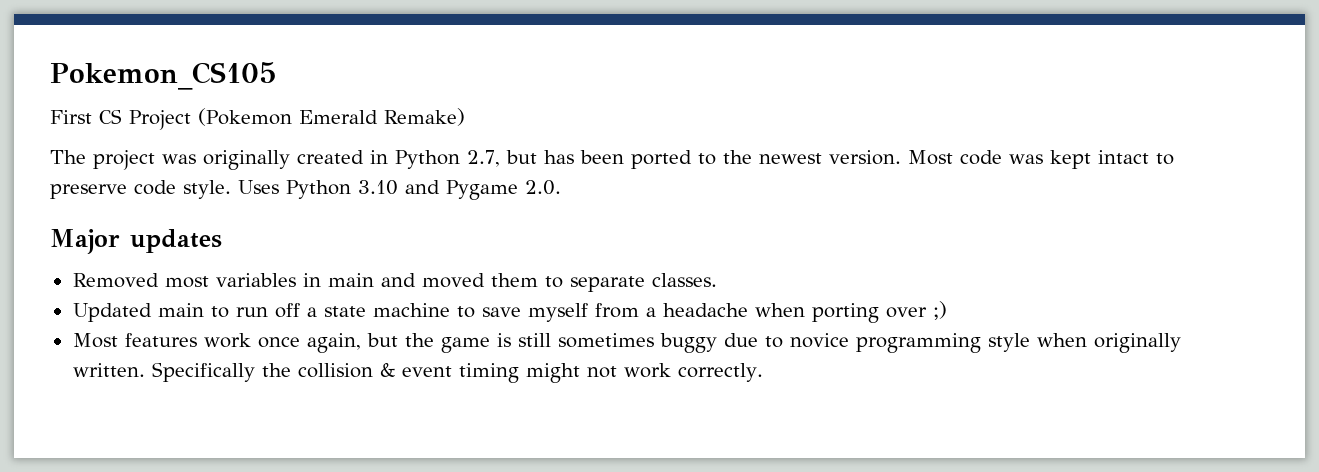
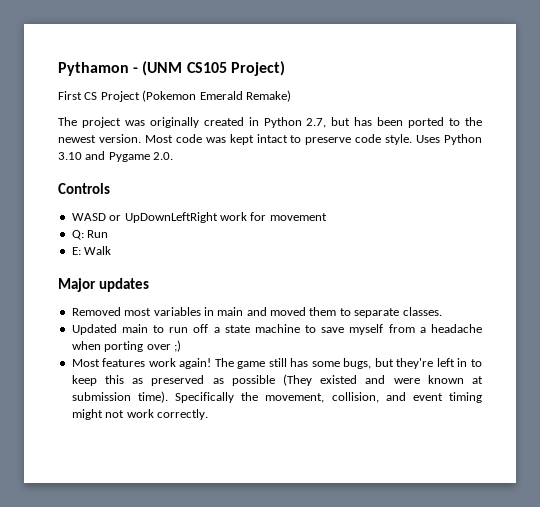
[50,62,277,90] Pokemon_CS105 -> [58,61,285,76] Pythamon - (UNM CS105 Project)
(561, 187) none -> [58,183,110,194] [71,212,327,223] [71,230,109,240] [71,246,112,255] // Controls // WASD or UpDownLeftRight work for movement // Q: Run // E: Walk
[257,333,1181,353] [72,362,395,382] once again, but the game is still sometimes buggy due to novice programming style when originally written. Specifically the collision & -> [179,358,483,369] [71,374,483,386] [71,391,406,403] again! The game still has some bugs, but they're left in to keep this as preserved as possible (They existed and were known at submission time). Specifically the movement, collision, and

